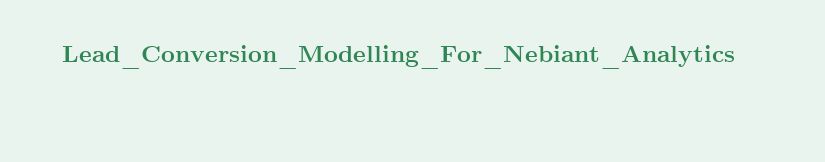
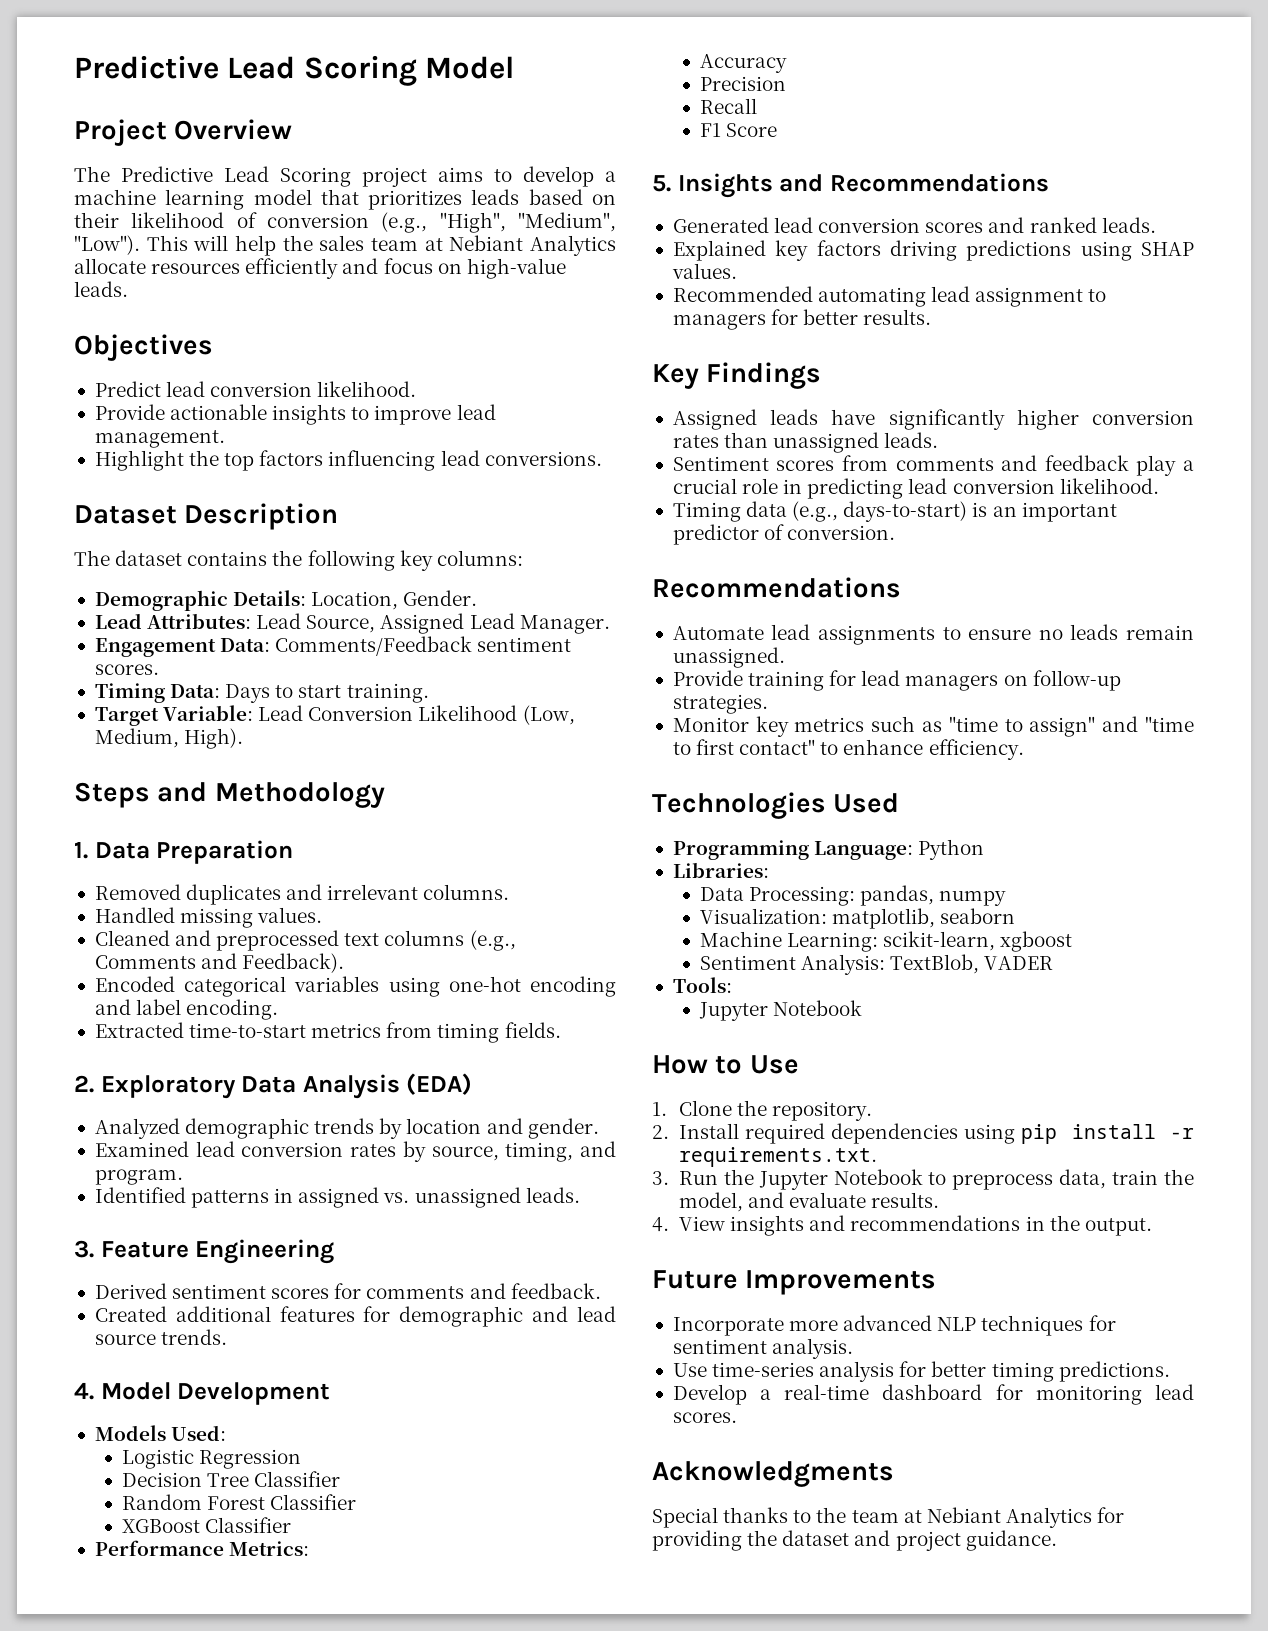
[62,45,735,69] Lead_Conversion_Modelling_For_Nebiant_Analytics -> [74,55,515,86] [74,119,293,146] [74,166,616,187] [74,189,616,210] [74,212,616,233] [74,235,617,256] [74,258,566,279] [74,281,128,297] [74,334,213,361] [94,381,417,397] [94,404,496,425] [94,430,225,448] [94,450,602,471] [74,503,339,530] [74,550,523,571] [94,590,478,611] [94,613,610,634] [94,636,572,657] [94,664,159,675] [94,683,429,703] [94,705,575,726] [94,728,244,749] [74,782,385,808] [74,840,294,864] [94,884,510,905] [94,907,323,928] [94,930,516,951] [94,953,345,973] [94,976,617,997] [94,999,279,1020] [94,1022,561,1043] [74,1073,473,1099] [94,1118,599,1139] [94,1141,617,1162] [94,1169,183,1185] [94,1187,580,1208] [74,1239,335,1264] [94,1283,601,1299] [94,1306,617,1327] [94,1329,228,1345] [74,1382,331,1405] [94,1425,227,1441] [121,1449,302,1469] [121,1471,341,1487] [121,1494,357,1510] [121,1517,292,1533] [94,1540,310,1556] [699,54,787,73] [699,76,786,91] [699,98,757,114] [699,123,778,137] [652,173,1049,198] [672,217,1156,233] [672,240,1194,261] [671,263,737,279] [672,286,1107,307] [672,309,932,330] [652,362,822,389] [672,409,1194,430] [672,432,939,453] [672,455,1194,476] [672,478,1159,499] [672,501,1117,522] [672,524,896,545] [652,577,901,598] [672,624,1194,645] [672,647,785,668] [672,670,1121,691] [672,694,768,714] [672,716,1194,737] [672,739,1024,760] [652,792,900,819] [672,839,985,860] [672,862,769,878] [699,885,1007,906] [699,908,1016,929] [699,931,1073,952] [699,954,1054,975] [672,977,732,993] [698,1000,863,1021] [652,1055,799,1074] [652,1100,873,1121] [652,1123,1194,1144] [678,1147,877,1167] [652,1169,1194,1190] [678,1192,940,1212] [652,1215,1152,1236] [652,1270,937,1295] [672,1315,1116,1336] [672,1338,854,1359] [672,1361,1170,1382] [672,1384,1194,1405] [672,1412,737,1423] [652,1461,894,1487] [652,1507,1125,1528] [652,1530,1057,1551] Predictive Lead Scoring Model // Project Overview // The Predictive Lead Scoring project aims to develop a machine learning model that prioritizes leads based on their likelihood of conversion (e.g., "High", "Medium", "Low"). This will help the sales team at Nebiant Analytics allocate resources efficiently and focus on high-value leads. // Objectives // Predict lead conversion likelihood. // Provide actionable insights to improve lead management. // Highlight the top factors influencing lead conversions. // Dataset Description // The dataset contains the following key columns: // Demographic Details: Location, Gender. // Lead Attributes: Lead Source, Assigned Lead Manager. // Engagement Data: Comments/Feedback sentiment scores. // Timing Data: Days to start training. // Target Variable: Lead Conversion Likelihood (Low, Medium, High). // Steps and Methodology // 1. Data Preparation // Removed duplicates and irrelevant columns. // Handled missing values. // Cleaned and preprocessed text columns (e.g., Comments and Feedback). // Encoded categorical variables using one-hot encoding and label encoding. // Extracted time-to-start metrics from timing fields. // 2. Exploratory Data Analysis (EDA) // Analyzed demographic trends by location and gender. // Examined lead conversion rates by source, timing, and program. // Identified patterns in assigned vs. unassigned leads. // 3. Feature Engineering // Derived sentiment scores for comments and feedback. // Created additional features for demographic and lead source trends. // 4. Model Development // Models Used: // Logistic Regression // Decision Tree Classifier // Random Forest Classifier // XGBoost Classifier // Performance Metrics: // Accuracy // Precision // Recall // F1 Score // 5. Insights and Recommendations // Generated lead conversion scores and ranked leads. // Explained key factors driving predictions using SHAP values. // Recommended automating lead assignment to managers for better results. // Key Findings // Assigned leads have significantly higher conversion rates than unassigned leads. // Sentiment scores from comments and feedback play a crucial role in predicting lead conversion likelihood. // Timing data (e.g., days-to-start) is an important predictor of conversion. // Recommendations // Automate lead assignments to ensure no leads remain unassigned. // Provide training for lead managers on follow-up strategies. // Monitor key metrics such as "time to assign" and "time to first contact" to enhance efficiency. // Technologies Used // Programming Language: Python // Libraries: // Data Processing: pandas, numpy // Visualization: matplotlib, seaborn // Machine Learning: scikit-learn, xgboost // Sentiment Analysis: TextBlob, VADER // Tools: // Jupyter Notebook // How to Use // 1. Clone the repository. // 2. Install required dependencies using pip install -r requirements.txt. // 3. Run the Jupyter Notebook to preprocess data, train the model, and evaluate results. // 4. View insights and recommendations in the output. // Future Improvements // Incorporate more advanced NLP techniques for sentiment analysis. // Use time-series analysis for better timing predictions. // Develop a real-time dashboard for monitoring lead scores. // Acknowledgments // Special thanks to the team at Nebiant Analytics for providing the dataset and project guidance.

